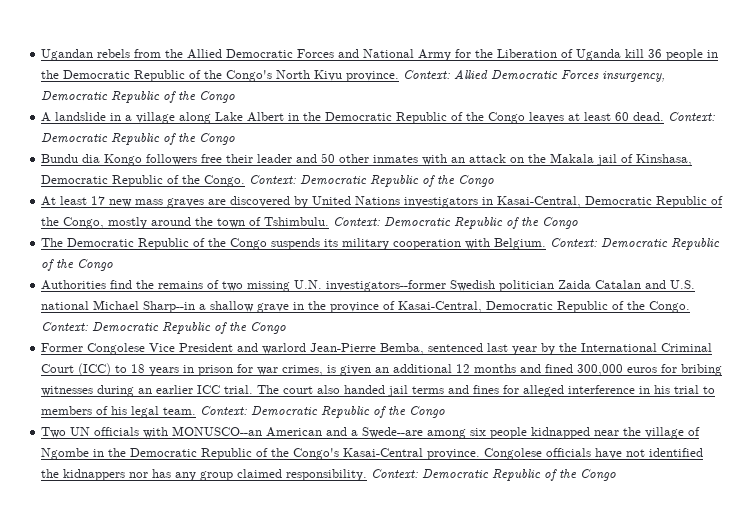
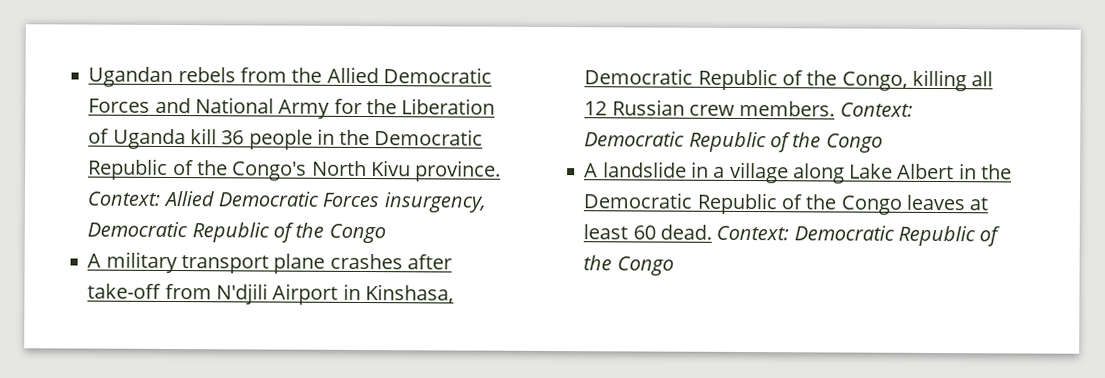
(236, 97) none -> [87,251,452,274] [87,283,454,305] [584,68,994,92] [584,99,913,117] [584,131,883,153] // A military transport plane crashes after take-off from N'djili Airport in Kinshasa, Democratic Republic of the Congo, killing all 12 Russian crew members. Context: Democratic Republic of the Congo
[41,153,693,166] [41,175,495,187] [41,196,724,208] [41,217,579,229] [41,238,721,250] [41,259,114,271] [41,280,696,292] [41,300,691,313] [41,322,287,334] [41,343,713,355] [41,363,723,376] [41,385,716,397] [41,406,446,418] [41,426,701,439] [41,448,704,460] [41,469,617,481] // Bundu dia Kongo followers free their leader and 50 other inmates with an attack on the Makala jail of Kinshasa, Democratic Republic of the Congo. Context: Democratic Republic of the Congo // At least 17 new mass graves are discovered by United Nations investigators in Kasai-Central, Democratic Republic of the Congo, mostly around the town of Tshimbulu. Context: Democratic Republic of the Congo // The Democratic Republic of the Congo suspends its military cooperation with Belgium. Context: Democratic Republic of the Congo // Authorities find the remains of two missing U.N. investigators--former Swedish politician Zaida Catalan and U.S. national Michael Sharp--in a shallow grave in the province of Kasai-Central, Democratic Republic of the Congo. Context: Democratic Republic of the Congo // Former Congolese Vice President and warlord Jean-Pierre Bemba, sentenced last year by the International Criminal Court (ICC) to 18 years in prison for war crimes, is given an additional 12 months and fined 300,000 euros for bribing witnesses during an earlier ICC trial. The court also handed jail terms and fines for alleged interference in his trial to members of his legal team. Context: Democratic Republic of the Congo // Two UN officials with MONUSCO--an American and a Swede--are among six people kidnapped near the village of Ngombe in the Democratic Republic of the Congo's Kasai-Central province. Congolese officials have not identified the kidnappers nor has any group claimed responsibility. Context: Democratic Republic of the Congo -> (674, 266) none

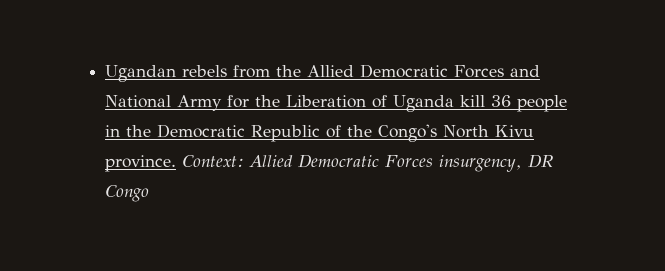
[87,221,386,244] [87,251,452,274] [87,283,454,305] [584,68,994,92] [584,99,913,117] [584,131,883,153] [584,161,1012,184] [583,192,989,215] [583,224,1001,247] [583,255,613,271] Democratic Republic of the Congo // A military transport plane crashes after take-off from N'djili Airport in Kinshasa, Democratic Republic of the Congo, killing all 12 Russian crew members. Context: Democratic Republic of the Congo // A landslide in a village along Lake Albert in the Democratic Republic of the Congo leaves at least 60 dead. Context: Democratic Republic of the -> [528,154,554,168] DR

